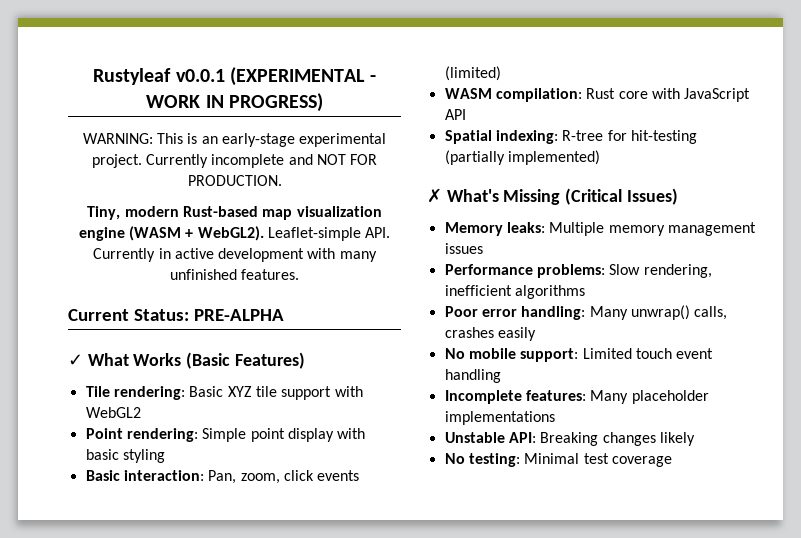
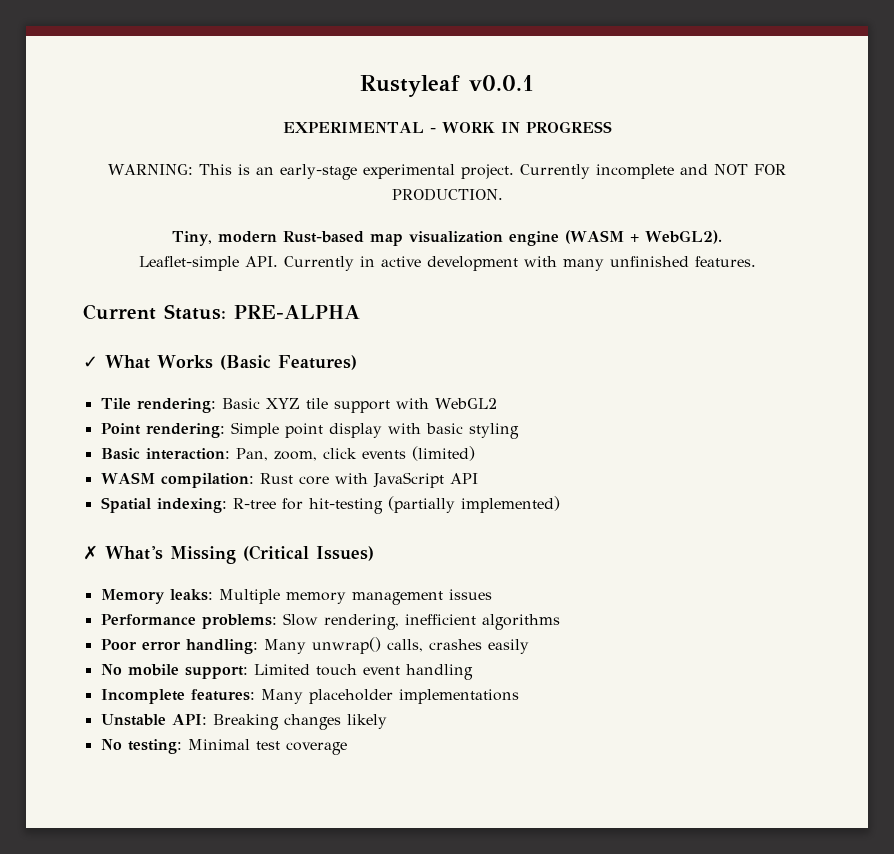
[230,67,366,86] (EXPERIMENTAL -> [282,122,424,133] // EXPERIMENTAL
[228,93,323,112] PROGRESS) -> [525,121,612,133] PROGRESS
(264, 233) none -> (722, 237) //

